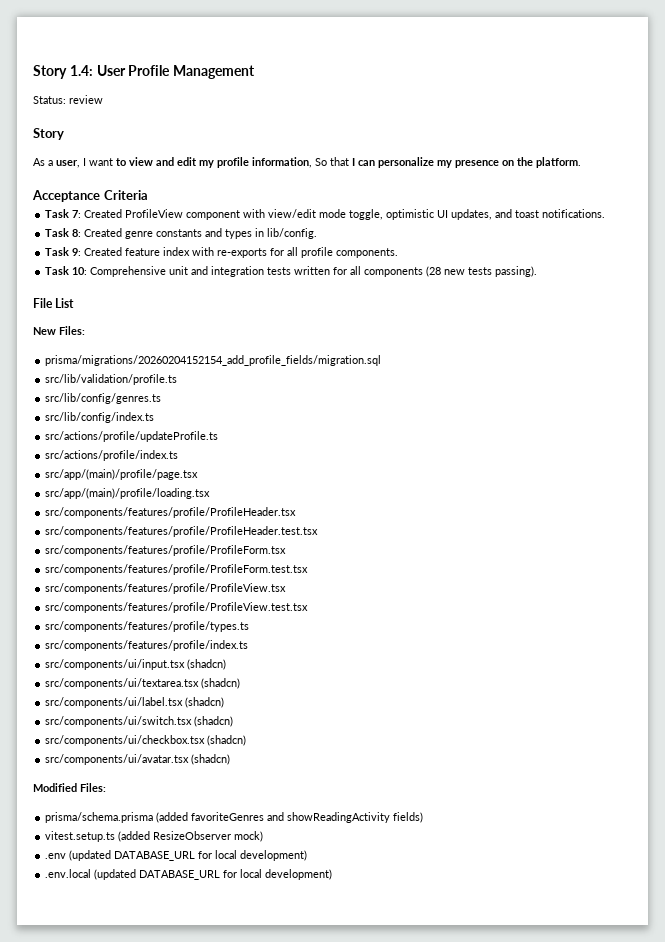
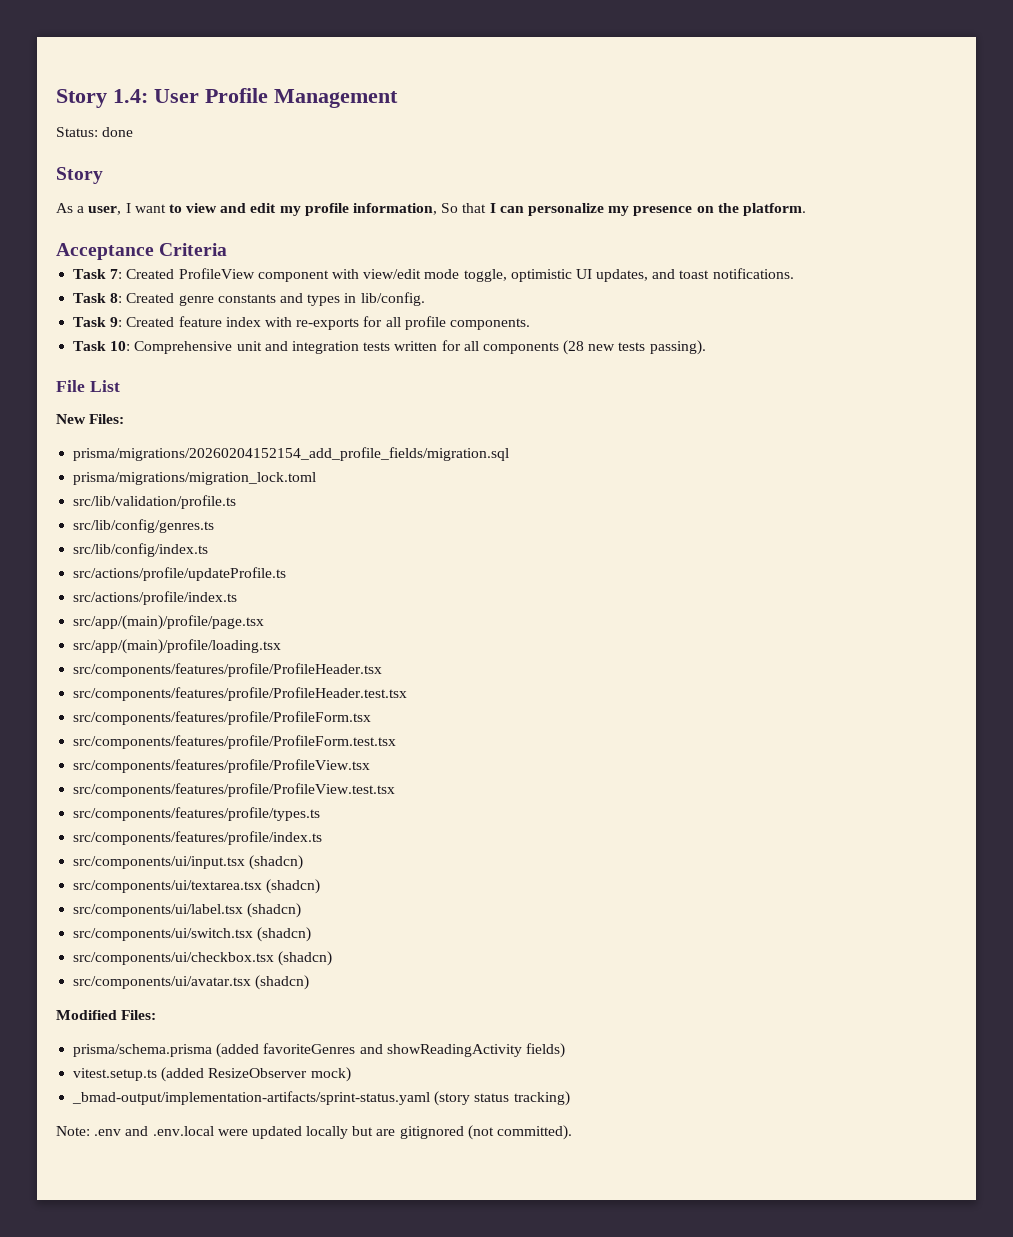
[69,95,103,104] review -> [102,127,134,137] done
(382, 360) none -> [73,472,317,485] // prisma/migrations/migration_lock.toml
[45,850,308,861] [45,869,333,880] .env (updated DATABASE_URL for local development) // .env.local (updated DATABASE_URL for local development) -> [72,1091,570,1106] [56,1125,573,1140] _bmad-output/implementation-artifacts/sprint-status.yaml (story status tracking) // Note: .env and .env.local were updated locally but are gitignored (not committed).

